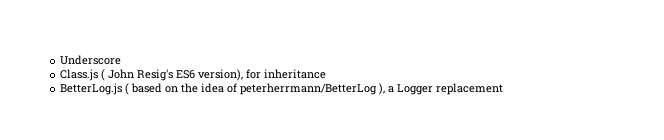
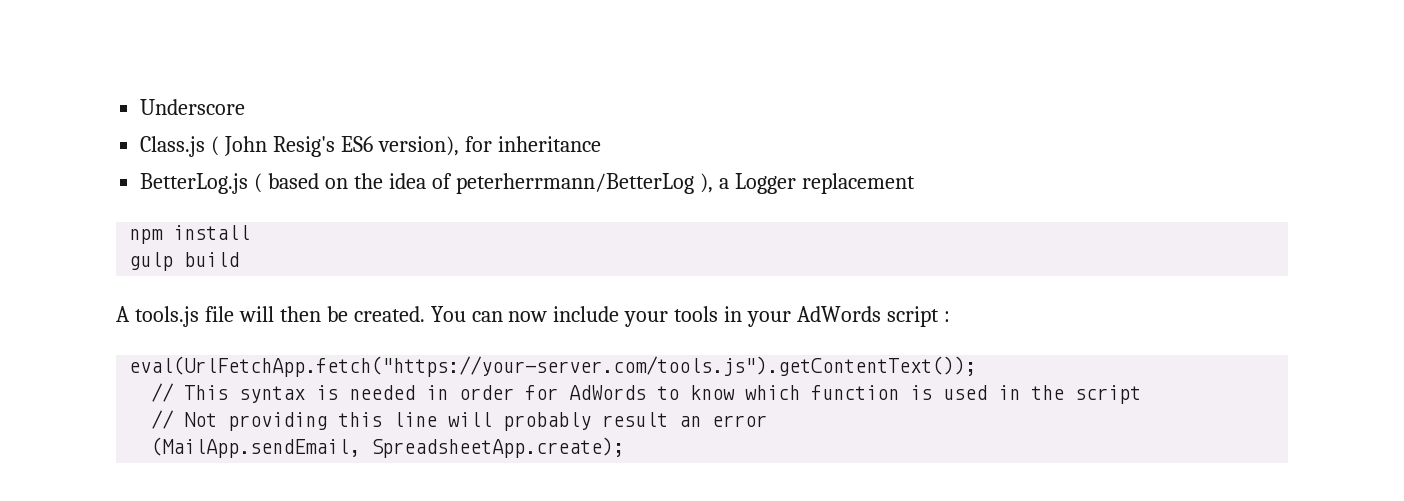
(504, 89) none -> [129,225,251,244] [129,252,240,271] [116,306,950,327] [129,356,977,377] [151,383,1142,404] [151,410,768,431] [151,437,625,458] // npm install // gulp build // A tools.js file will then be created. You can now include your tools in your AdWords script : // eval(UrlFetchApp.fetch("https://your-server.com/tools.js").getContentText()); // // This syntax is needed in order for AdWords to know which function is used in the script // // Not providing this line will probably result an error // (MailApp.sendEmail, SpreadsheetApp.create);

